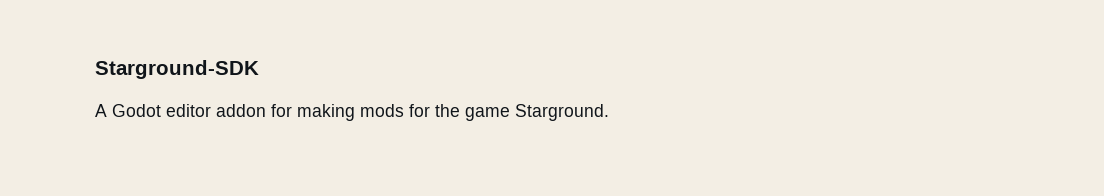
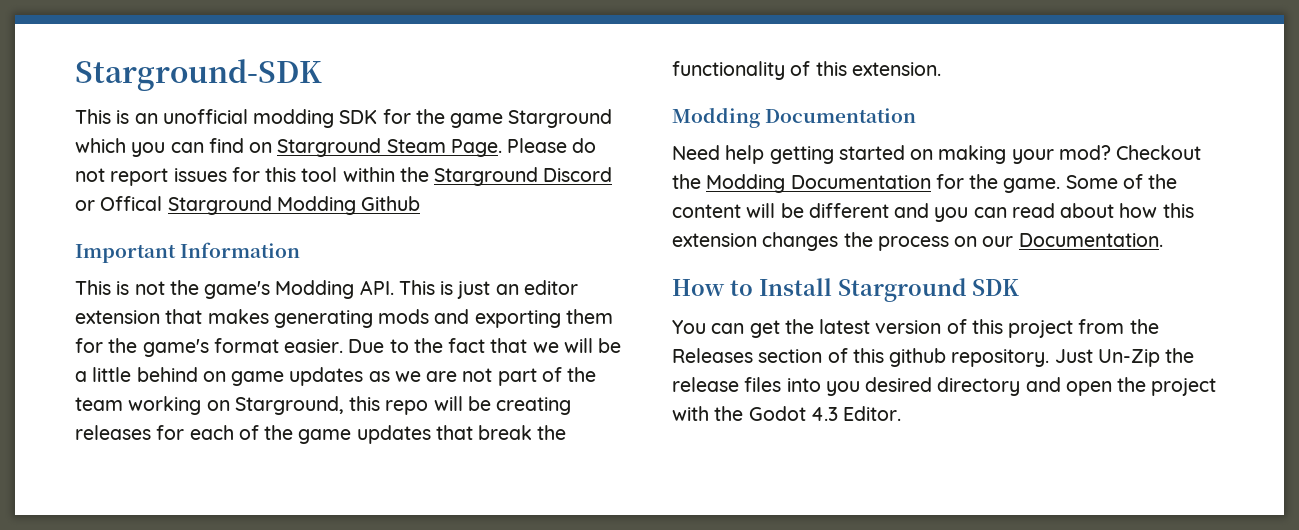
[95,104,609,121] A Godot editor addon for making mods for the game Starground. -> [75,109,613,128] [75,138,597,157] [75,167,613,186] [75,196,421,215] [75,242,301,263] [75,280,578,299] [75,309,613,328] [75,338,622,357] [75,367,597,386] [75,396,572,415] [75,425,567,444] [672,61,941,80] [672,107,917,128] [672,145,1202,164] [672,174,1178,193] [672,203,1194,222] [672,232,1163,251] [672,278,1019,302] [672,319,1159,338] [672,348,1195,367] [672,377,1217,396] [672,406,902,421] This is an unofficial modding SDK for the game Starground which you can find on Starground Steam Page. Please do not report issues for this tool within the Starground Discord or Offical Starground Modding Github // Important Information // This is not the game's Modding API. This is just an editor extension that makes generating mods and exporting them for the game's format easier. Due to the fact that we will be a little behind on game updates as we are not part of the team working on Starground, this repo will be creating releases for each of the game updates that break the functionality of this extension. // Modding Documentation // Need help getting started on making your mod? Checkout the Modding Documentation for the game. Some of the content will be different and you can read about how this extension changes the process on our Documentation. // How to Install Starground SDK // You can get the latest version of this project from the Releases section of this github repository. Just Un-Zip the release files into you desired directory and open the project with the Godot 4.3 Editor.

